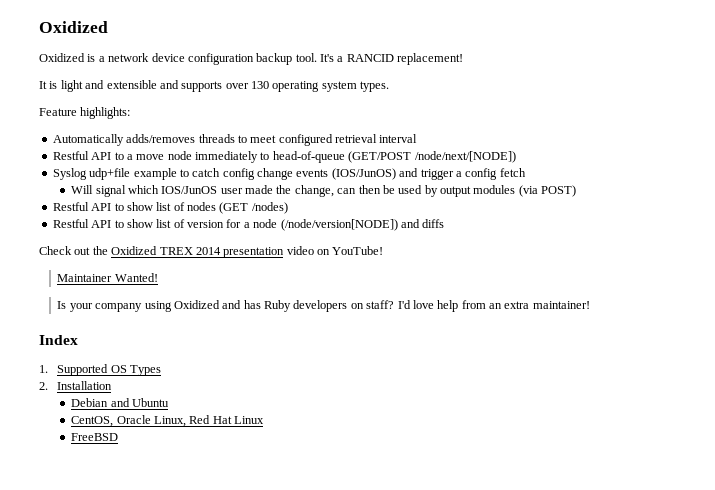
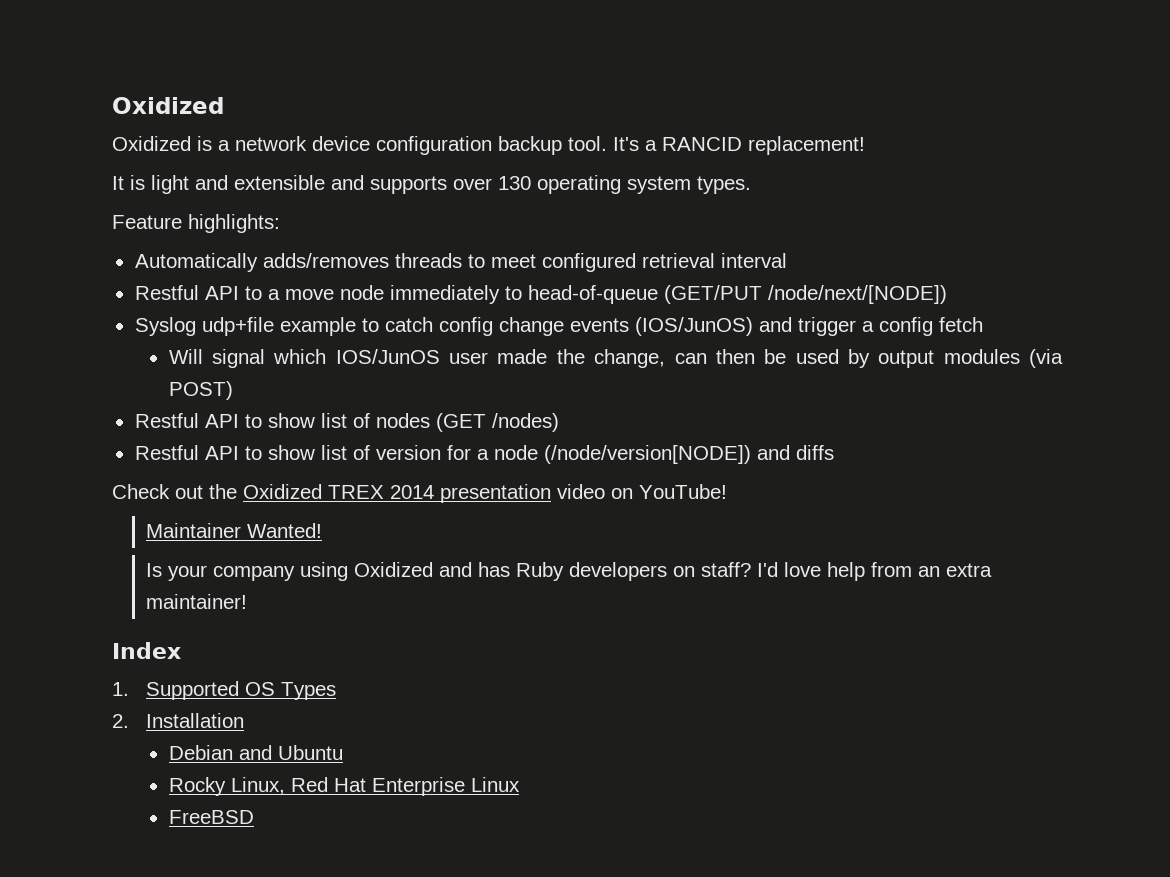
[348,151,412,163] (GET/POST -> [663,285,762,304] (GET/PUT
[71,415,151,427] CentOS, Oracle -> [168,777,226,796] Rocky
(232, 420) none -> [371,777,465,796] Enterprise

